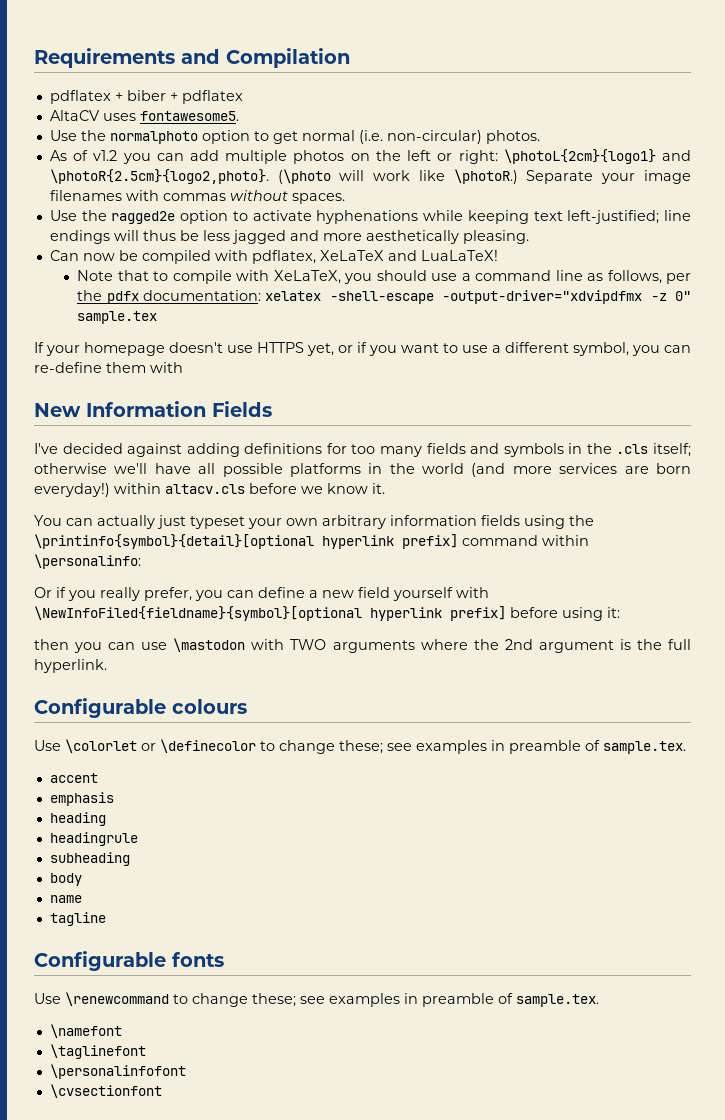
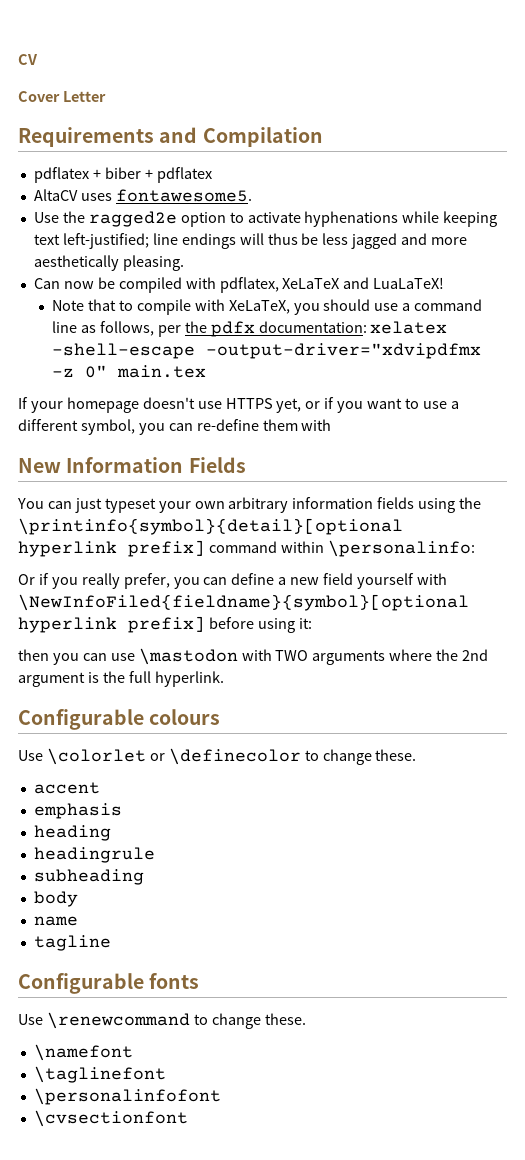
(34, 58) none -> [18,54,38,65] [18,91,106,102] CV // Cover Letter //
[49,130,540,144] [49,149,691,164] [49,169,692,184] [49,190,345,204] // Use the normalphoto option to get normal (i.e. non-circular) photos. // As of v1.2 you can add multiple photos on the left or right: \photoL{2cm}{logo1} and \photoR{2.5cm}{logo2,photo}. (\photo will work like \photoR.) Separate your image filenames with commas without spaces. -> (252, 195) none
[77,311,158,324] sample.tex -> [117,365,207,378] main.tex
[34,443,691,457] [34,463,691,477] [34,483,385,497] // I've decided against adding definitions for too many fields and symbols in the .cls itself; otherwise we'll have all possible platforms in the world (and more services are born everyday!) within altacv.cls before we know it. -> (246, 465) none
[97,515,155,529] actually -> (72, 505) none
[339,740,686,754] these; see examples in preamble of sample.tex. -> [375,749,417,761] these.
[252,993,599,1007] these; see examples in preamble of sample.tex. -> [264,1013,306,1025] these.

